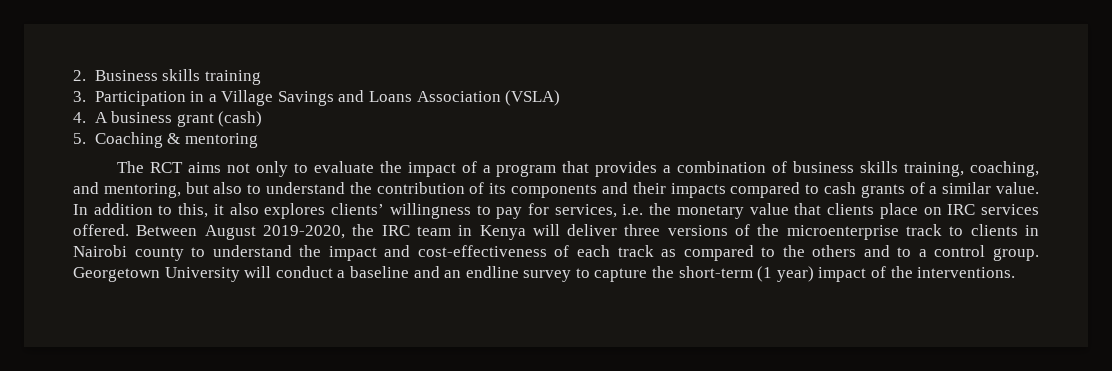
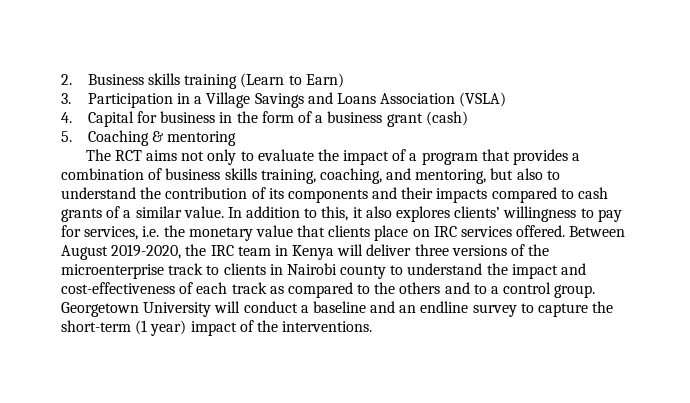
(261, 77) none -> [240,73,344,88] (Learn to Earn)
[94,112,108,123] A -> [87,111,324,127] Capital for business in the form of a

